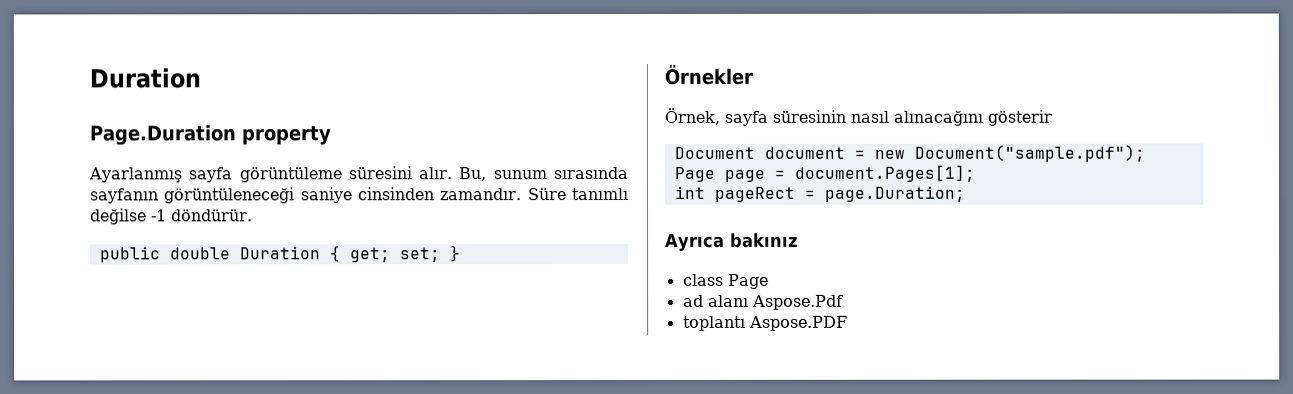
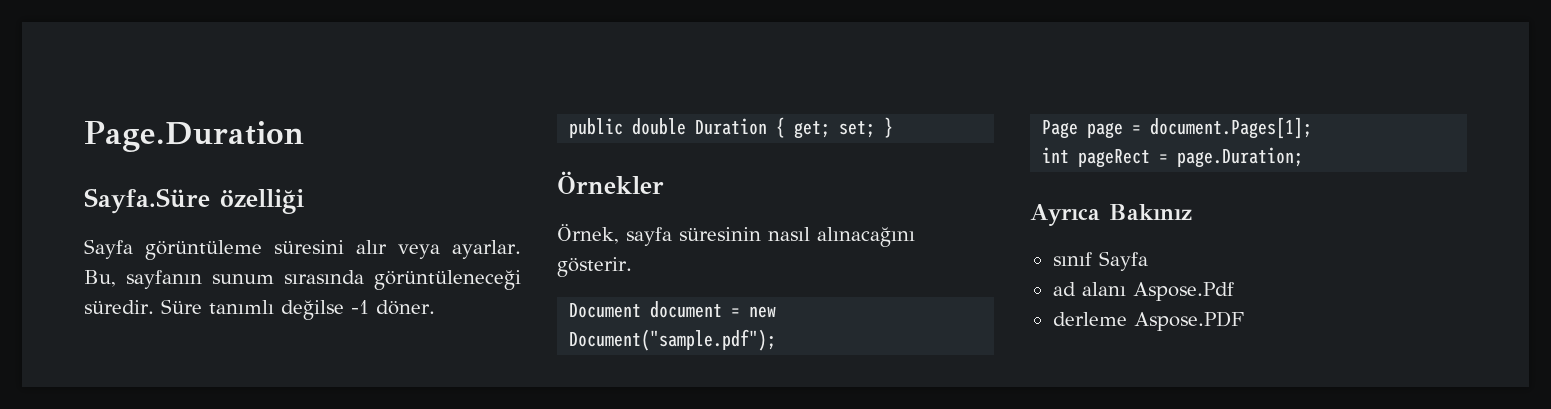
[89,68,201,89] [89,124,331,146] [88,166,628,183] [89,187,523,204] Duration // Page.Duration property // Ayarlanmış sayfa görüntüleme süresini alır. Bu, sunum sırasında sayfanın görüntüleneceği saniye cinsinden zamandır. -> [84,121,304,152] [84,188,304,214] [84,239,522,260] [84,270,521,290] [84,300,154,314] Page.Duration // Sayfa.Süre özelliği // Sayfa görüntüleme süresini alır veya ayarlar. Bu, sayfanın sunum sırasında görüntüleneceği süredir.
[171,209,253,222] döndürür. -> [375,300,435,315] döner.
[987,109,1052,126] gösterir -> [557,257,632,277] gösterir.
[730,232,798,248] [682,273,769,289] bakınız // class Page -> [1108,204,1192,220] [1052,251,1148,271] Bakınız // sınıf Sayfa
[682,315,746,331] toplantı -> [1052,312,1127,326] derleme

